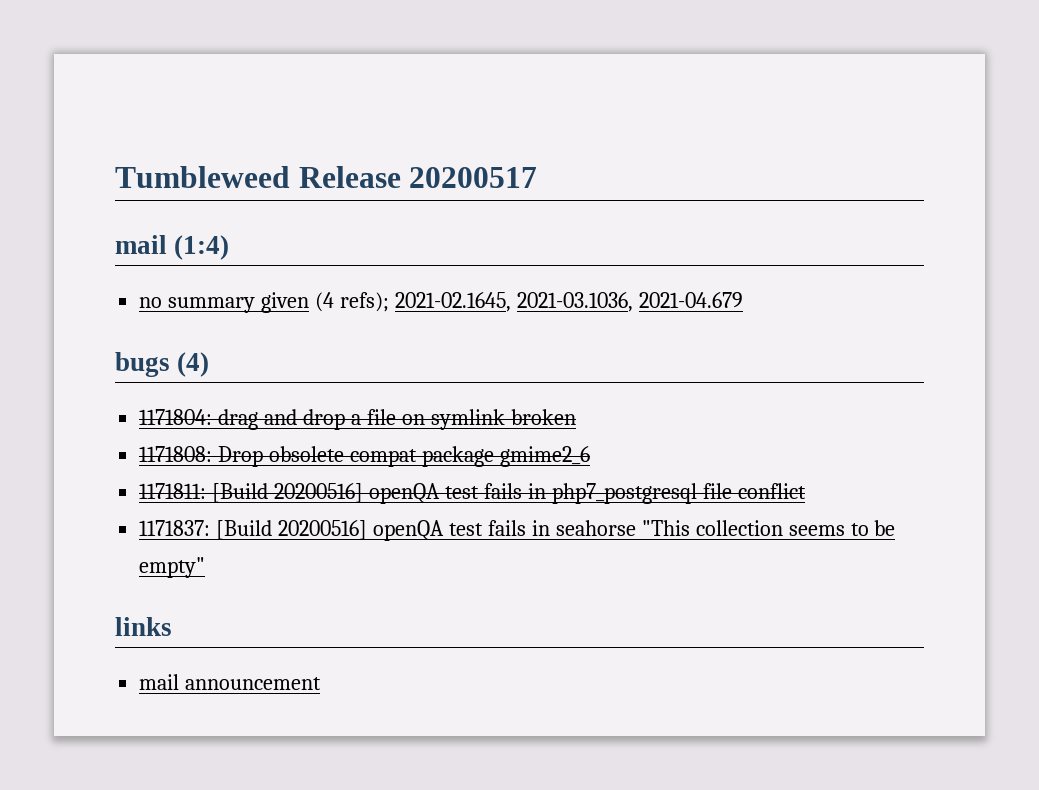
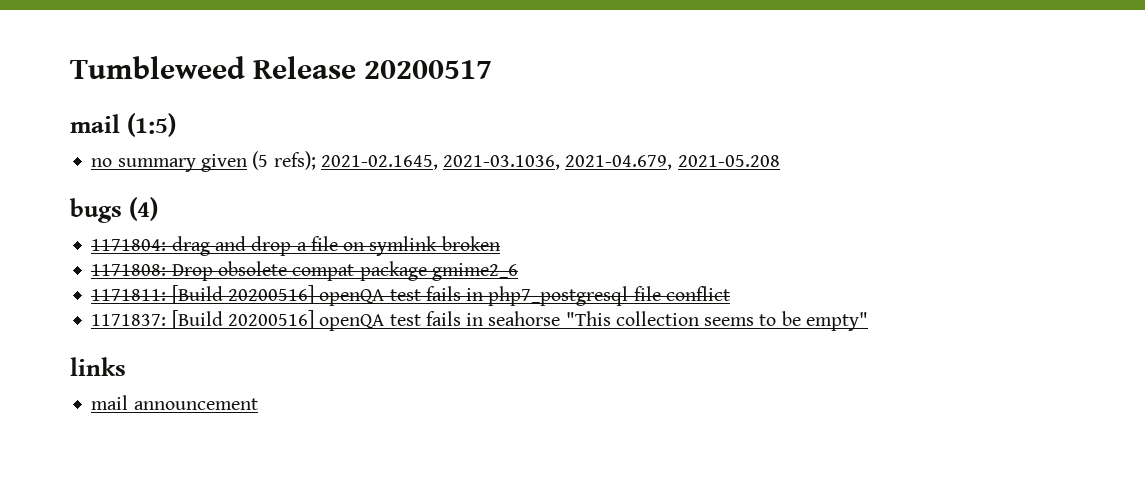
[174,235,230,260] (1:4) -> [126,113,176,137] (1:5)
[315,292,335,312] (4 -> [252,151,269,170] (5
[638,292,743,308] 2021-04.679 -> [565,155,780,170] 2021-04.679, 2021-05.208

